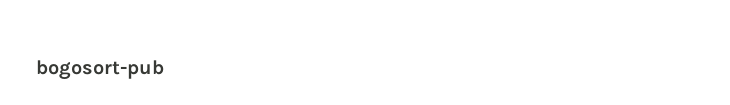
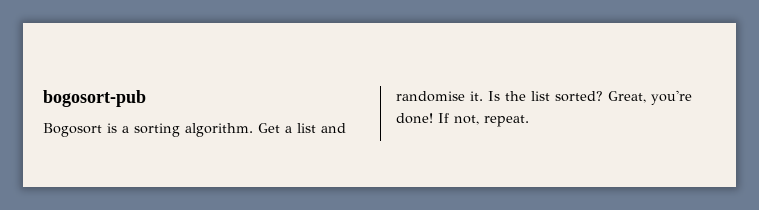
(164, 70) none -> [43,123,346,137] [396,90,692,105] [396,113,529,127] // Bogosort is a sorting algorithm. Get a list and randomise it. Is the list sorted? Great, you're done! If not, repeat.

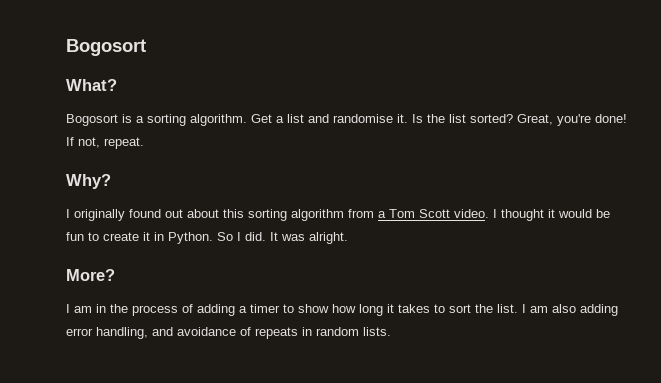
[43,90,146,107] bogosort-pub -> [66,39,146,56] [66,79,117,91] Bogosort // What?
(529, 121) none -> [66,174,111,189] [66,209,610,221] [66,232,348,244] [66,269,115,281] [66,304,618,316] [66,327,391,339] // Why? // I originally found out about this sorting algorithm from a Tom Scott video. I thought it would be fun to create it in Python. So I did. It was alright. // More? // I am in the process of adding a timer to show how long it takes to sort the list. I am also adding error handling, and avoidance of repeats in random lists.

